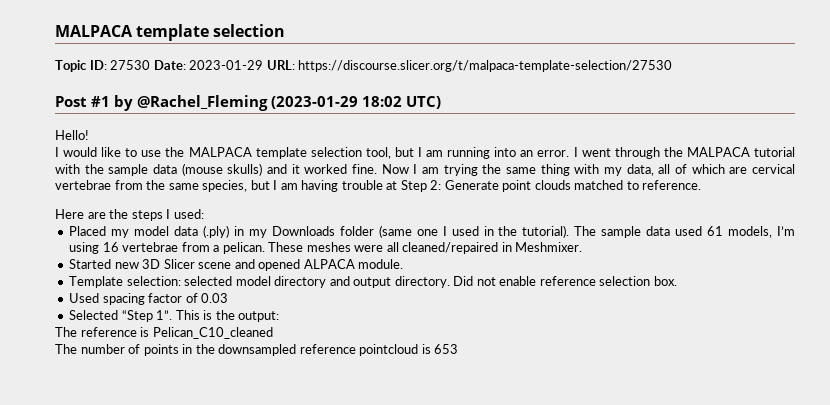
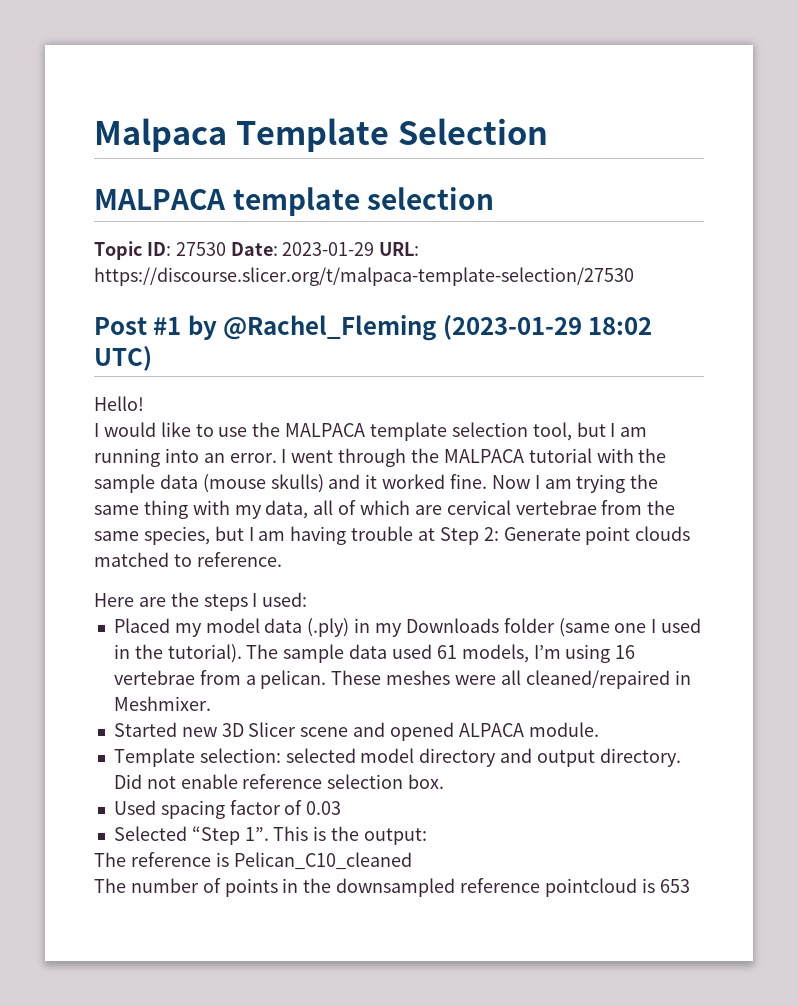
(55, 31) none -> [94,118,548,152] Malpaca Template Selection //

